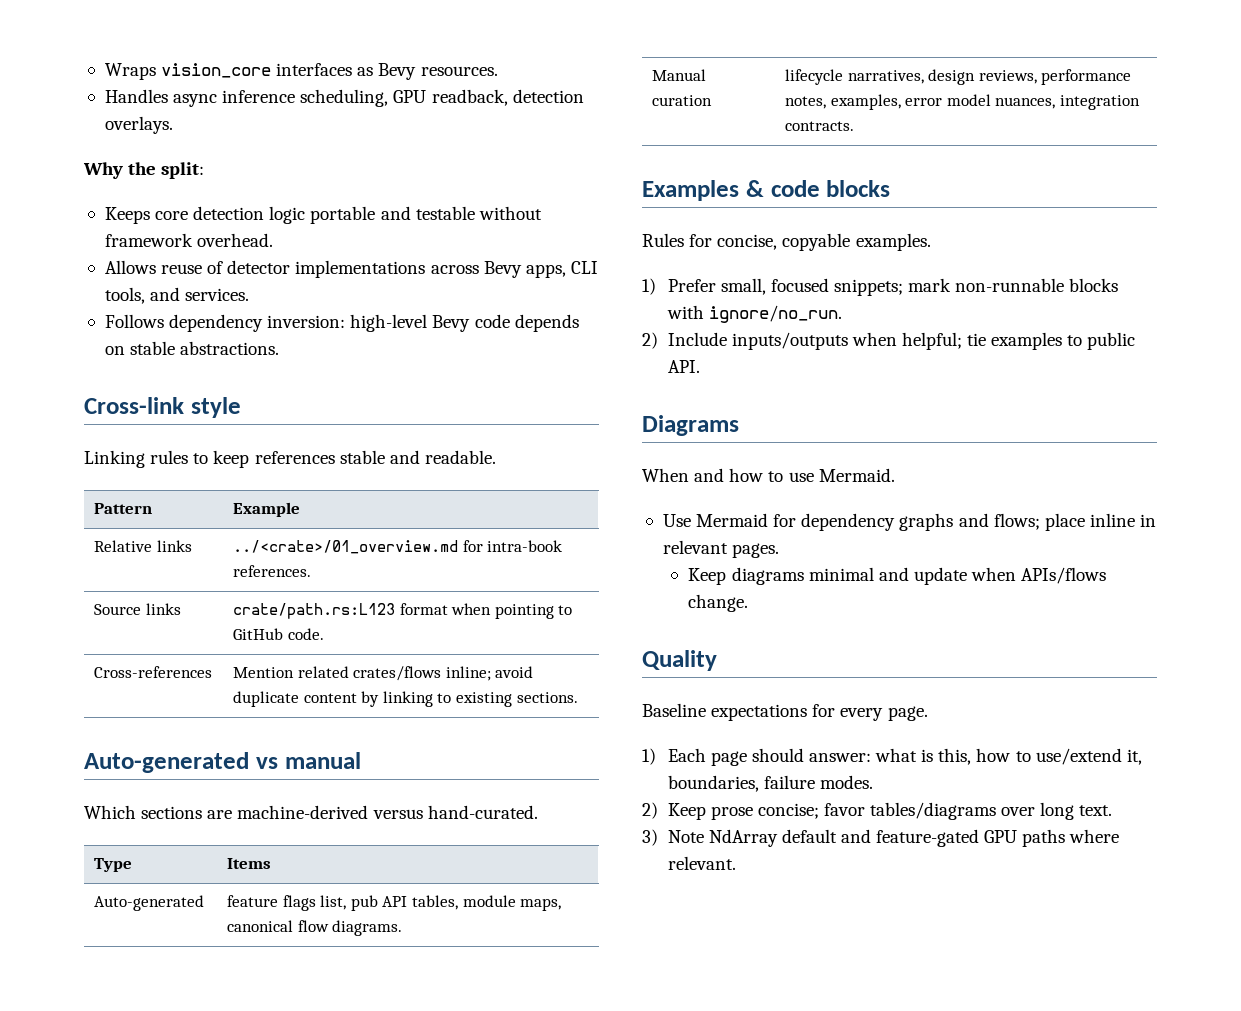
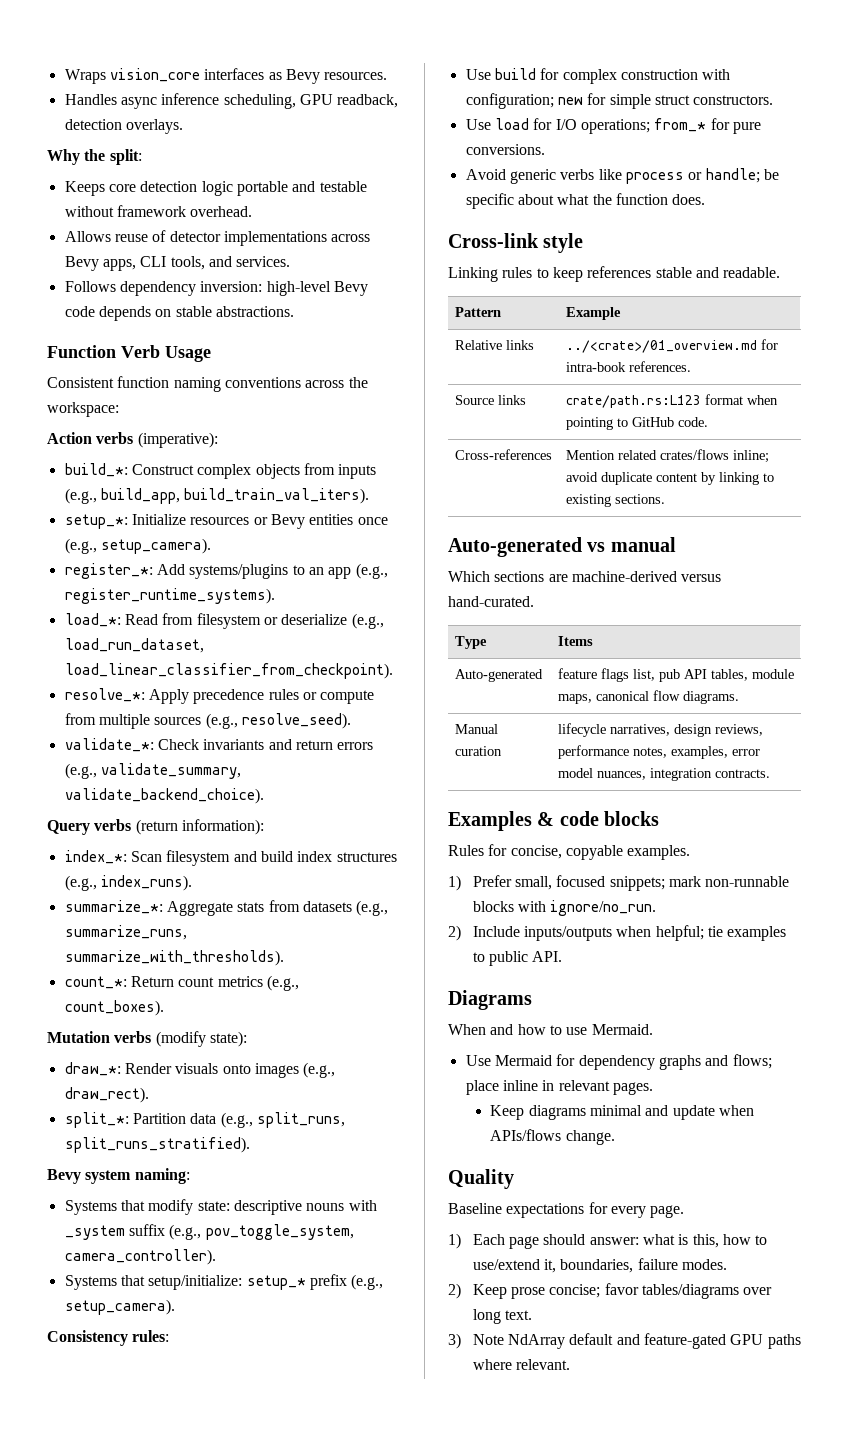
(280, 348) none -> [47,345,211,362] [47,376,368,392] [47,402,119,417] [47,432,218,448] [64,463,377,479] [64,488,370,504] [64,514,388,529] [64,538,211,554] [64,563,388,579] [64,588,275,604] [64,613,384,629] [64,638,204,653] [64,663,393,679] [64,688,375,704] [64,713,351,729] [64,738,374,752] [64,763,241,779] [64,788,264,804] [47,819,264,835] [64,850,397,866] [64,875,192,891] [64,900,389,916] [64,925,187,940] [64,950,284,966] [64,975,299,991] [64,1000,164,1016] [47,1031,247,1047] [64,1062,336,1078] [64,1087,149,1103] [64,1112,345,1128] [64,1137,250,1153] [47,1168,190,1184] [64,1199,377,1215] [64,1224,354,1240] [64,1249,216,1265] [64,1274,384,1290] [64,1299,175,1315] [47,1330,170,1346] [465,68,731,84] [465,93,774,109] [465,118,761,134] [465,144,545,155] [465,168,779,184] [465,193,706,209] // Function Verb Usage // Consistent function naming conventions across the workspace: // Action verbs (imperative): // build_*: Construct complex objects from inputs (e.g., build_app, build_train_val_iters). // setup_*: Initialize resources or Bevy entities once (e.g., setup_camera). // register_*: Add systems/plugins to an app (e.g., register_runtime_systems). // load_*: Read from filesystem or deserialize (e.g., load_run_dataset, load_linear_classifier_from_checkpoint). // resolve_*: Apply precedence rules or compute from multiple sources (e.g., resolve_seed). // validate_*: Check invariants and return errors (e.g., validate_summary, validate_backend_choice). // Query verbs (return information): // index_*: Scan filesystem and build index structures (e.g., index_runs). // summarize_*: Aggregate stats from datasets (e.g., summarize_runs, summarize_with_thresholds). // count_*: Return count metrics (e.g., count_boxes). // Mutation verbs (modify state): // draw_*: Render visuals onto images (e.g., draw_rect). // split_*: Partition data (e.g., split_runs, split_runs_stratified). // Bevy system naming: // Systems that modify state: descriptive nouns with _system suffix (e.g., pov_toggle_system, camera_controller). // Systems that setup/initialize: setup_* prefix (e.g., setup_camera). // Consistency rules: // Use build for complex construction with configuration; new for simple struct constructors. // Use load for I/O operations; from_* for pure conversions. // Avoid generic verbs like process or handle; be specific about what the function does.

